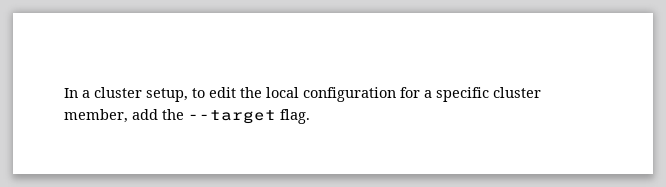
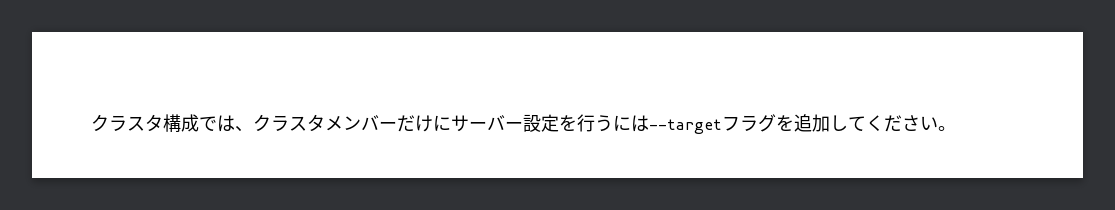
[64,87,541,102] [64,109,310,124] In a cluster setup, to edit the local configuration for a specific cluster member, add the --target flag. -> [91,114,956,134] クラスタ構成では、クラスタメンバーだけにサーバー設定を行うには--targetフラグを追加してください。

